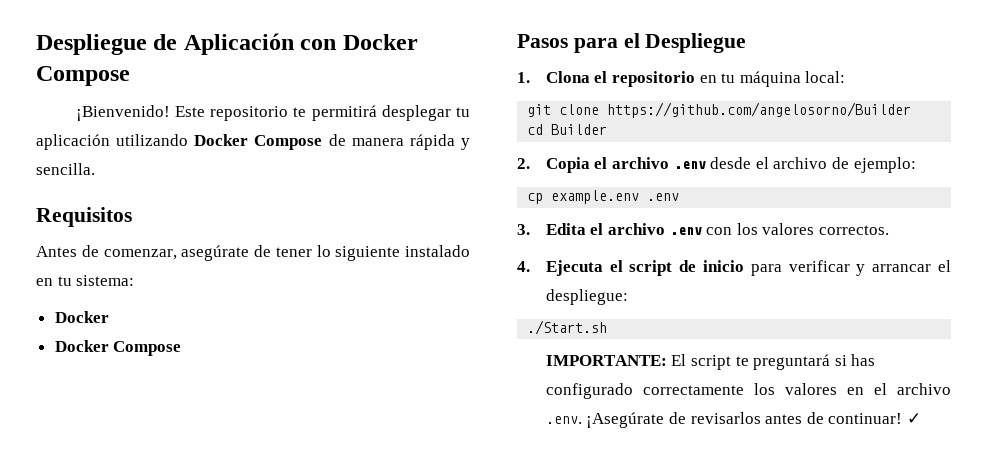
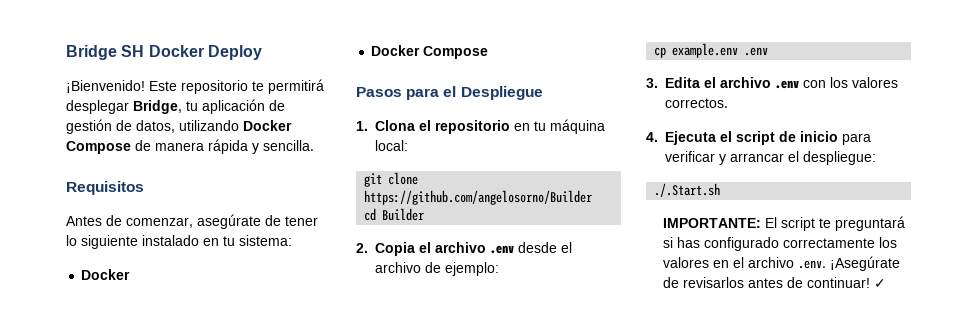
[36,33,418,55] [36,66,130,86] Despliegue de Aplicación con Docker Compose -> [66,45,262,60] Bridge SH Docker Deploy
(451, 113) none -> [133,100,182,114] Bridge,
(110, 142) none -> [269,100,285,111] [66,119,175,134] de gestión de datos,
[527,320,608,335] ./Start.sh -> [654,183,721,197] ./.Start.sh

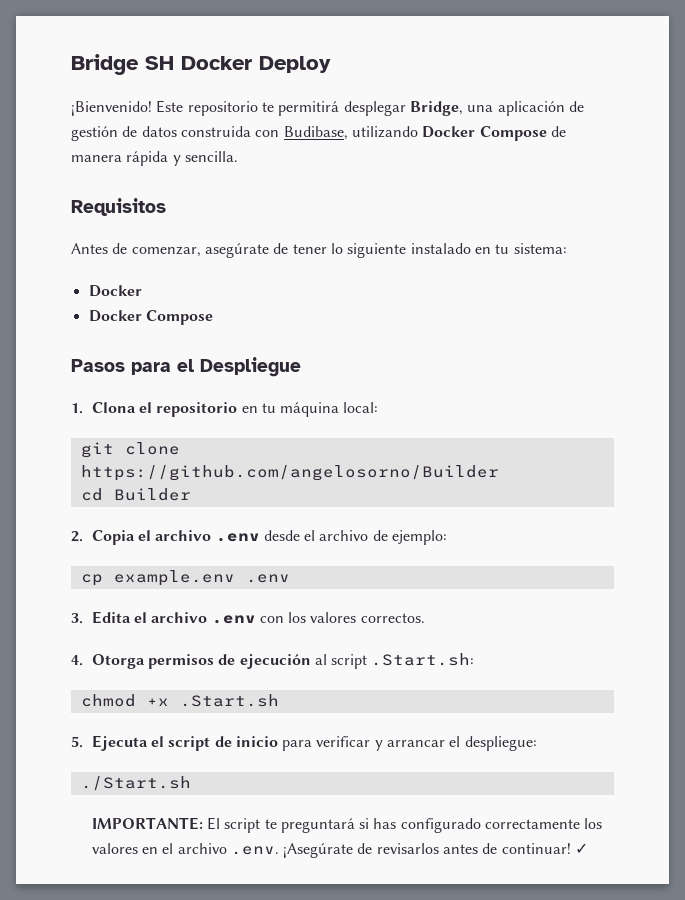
[186,101,198,111] tu -> [467,105,494,112] una
[136,120,175,133] datos, -> [141,126,348,140] datos construida con Budibase,
(658, 137) none -> [91,653,475,669] [80,694,279,707] [71,736,83,748] Otorga permisos de ejecución al script .Start.sh: // chmod +x .Start.sh // 5.
[654,183,721,197] ./.Start.sh -> [80,776,191,791] ./Start.sh

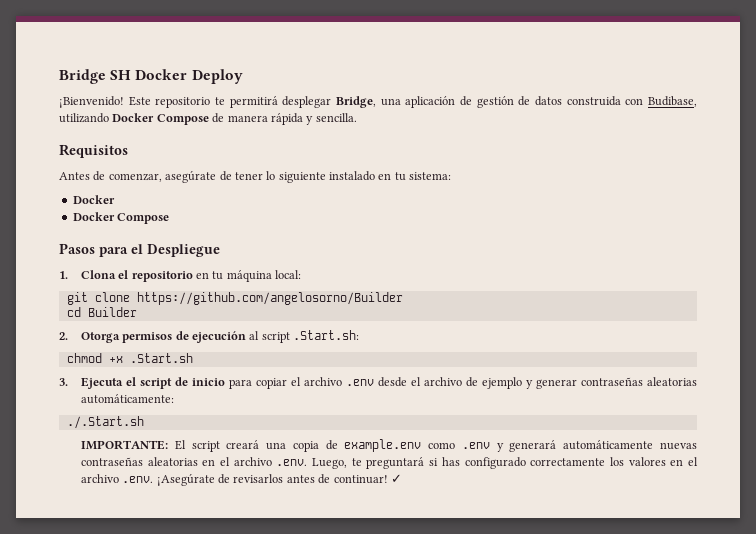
[91,530,448,545] [80,570,290,586] [71,611,425,624] [71,655,83,666] Copia el archivo .env desde el archivo de ejemplo: // cp example.env .env // 3. Edita el archivo .env con los valores correctos. // 4. -> (68, 336) none
[71,736,83,748] 5. -> [59,378,68,386] 3.
[316,736,537,751] [80,776,191,791] [91,817,261,833] verificar y arrancar el despliegue: // ./Start.sh // IMPORTANTE: El script -> [255,377,697,389] [80,394,174,404] [66,416,144,429] [80,439,697,452] [80,457,348,469] copiar el archivo .env desde el archivo de ejemplo y generar contraseñas aleatorias automáticamente: // ./.Start.sh // IMPORTANTE: El script creará una copia de example.env como .env y generará automáticamente nuevas contraseñas aleatorias en el archivo .env. Luego,

